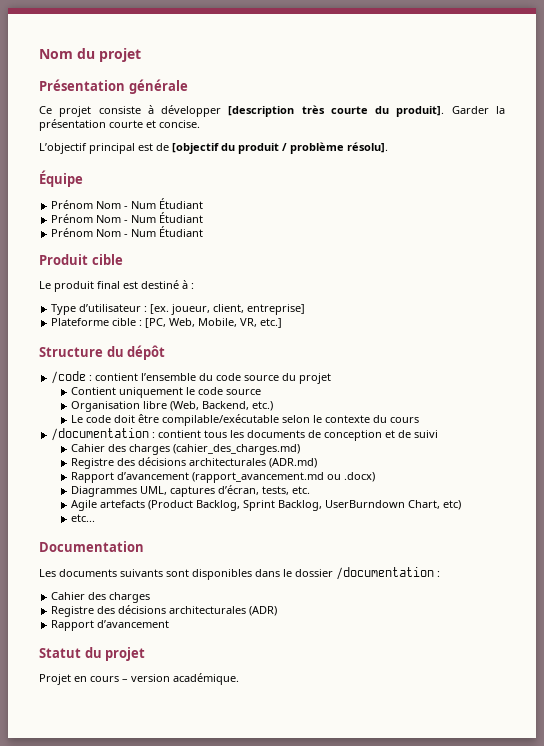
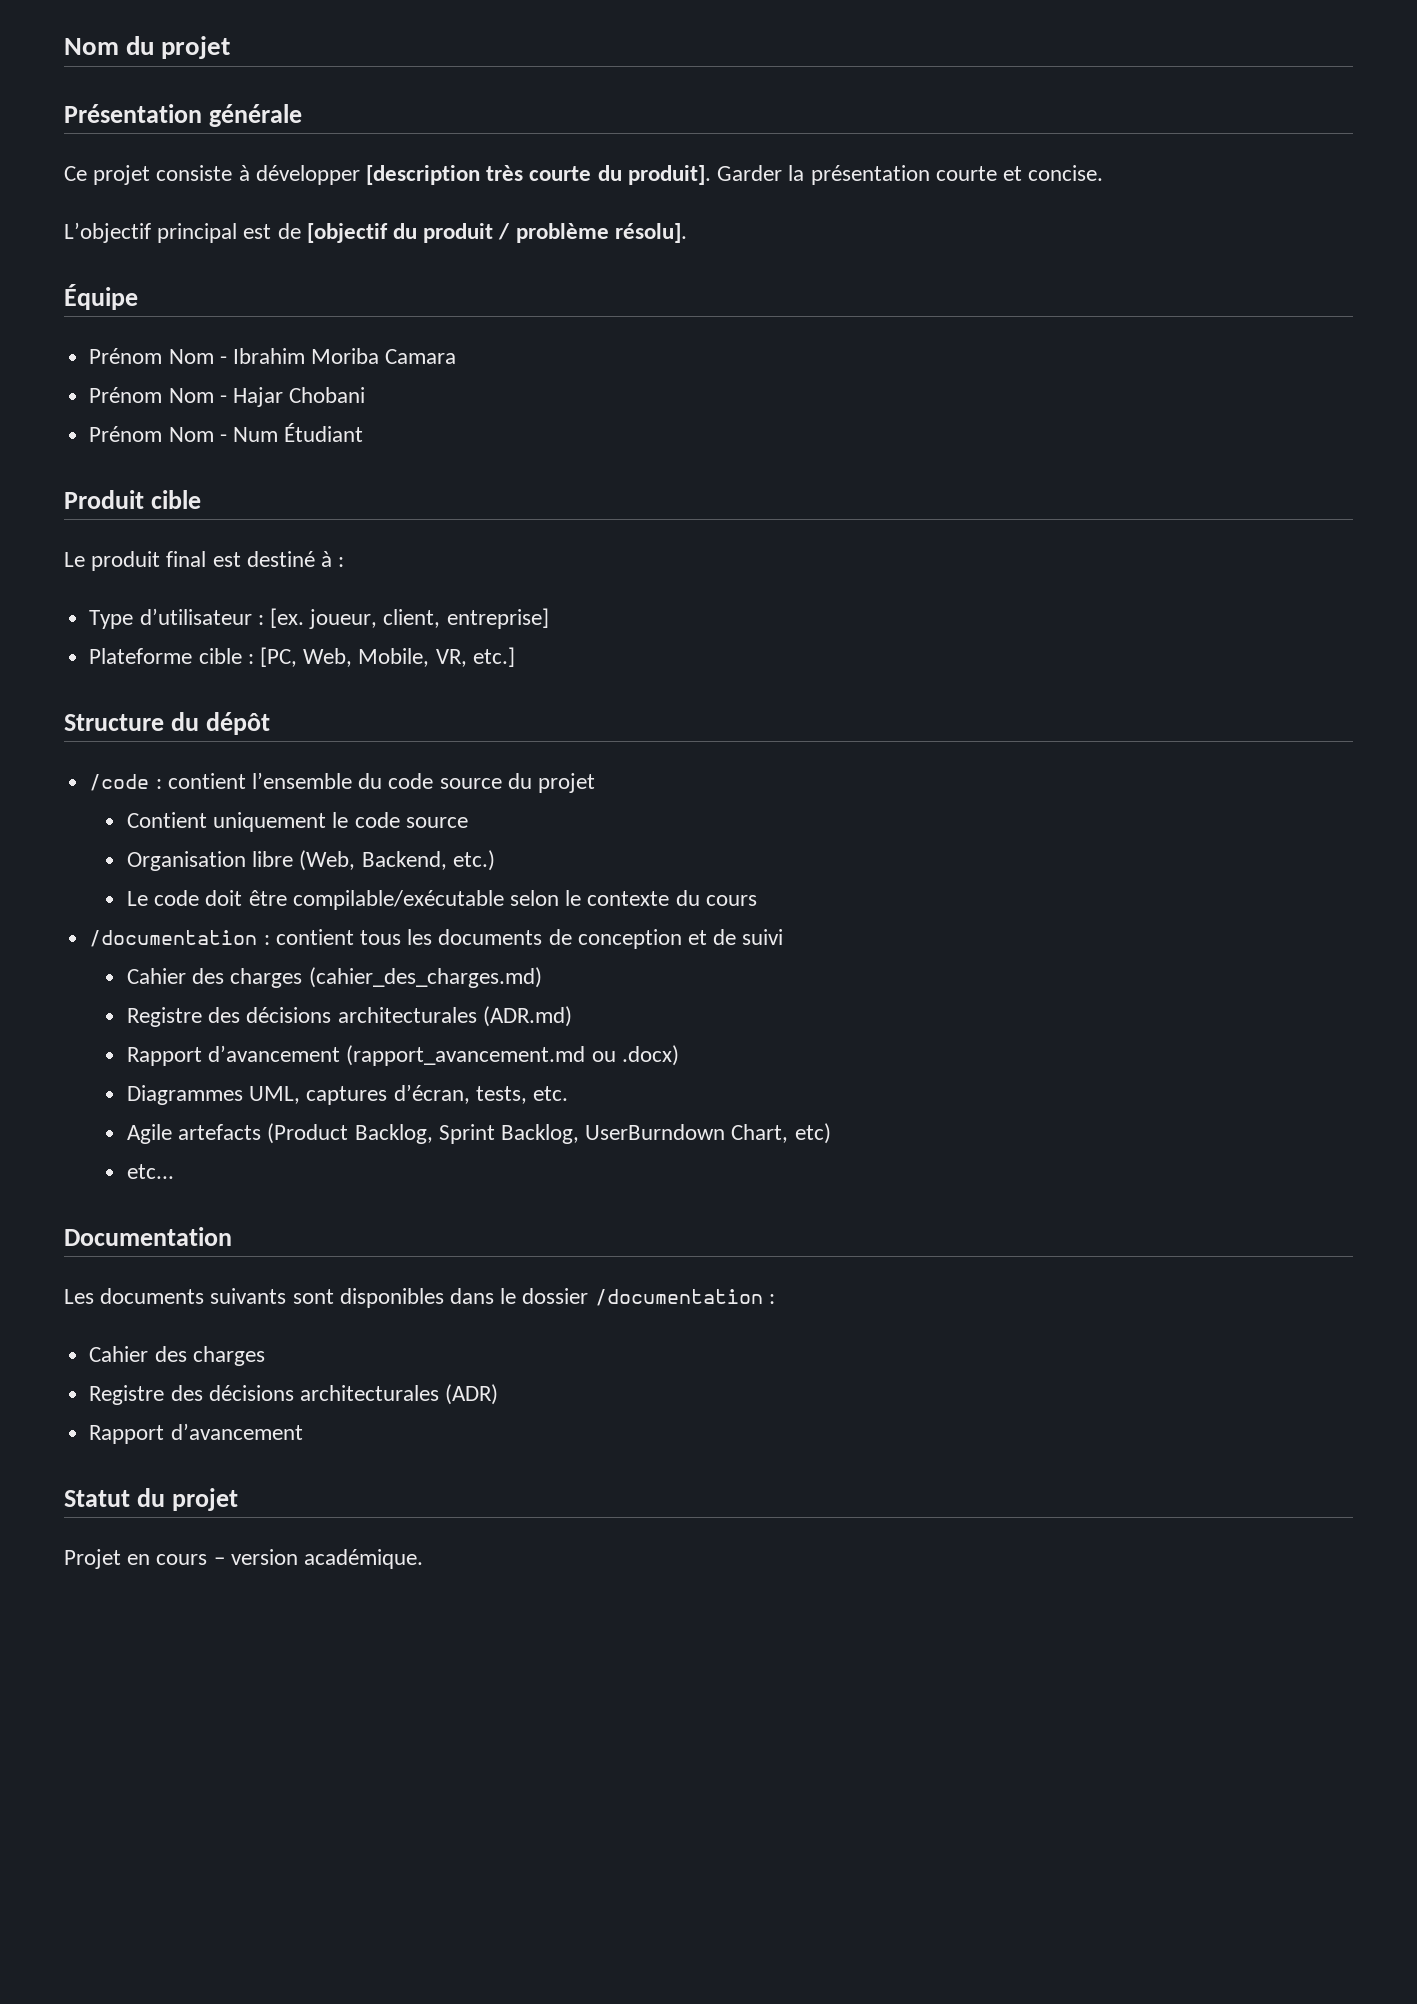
[131,198,204,209] [51,212,204,223] Num Étudiant // Prénom Nom - Num Étudiant -> [232,348,457,364] [89,387,366,407] Ibrahim Moriba Camara // Prénom Nom - Hajar Chobani

